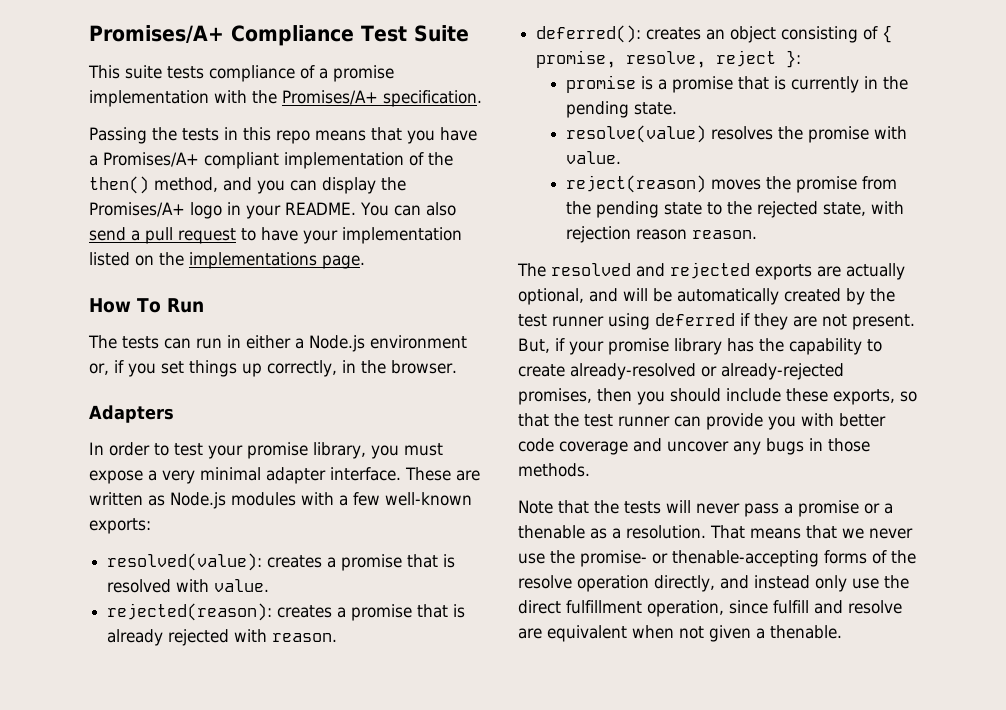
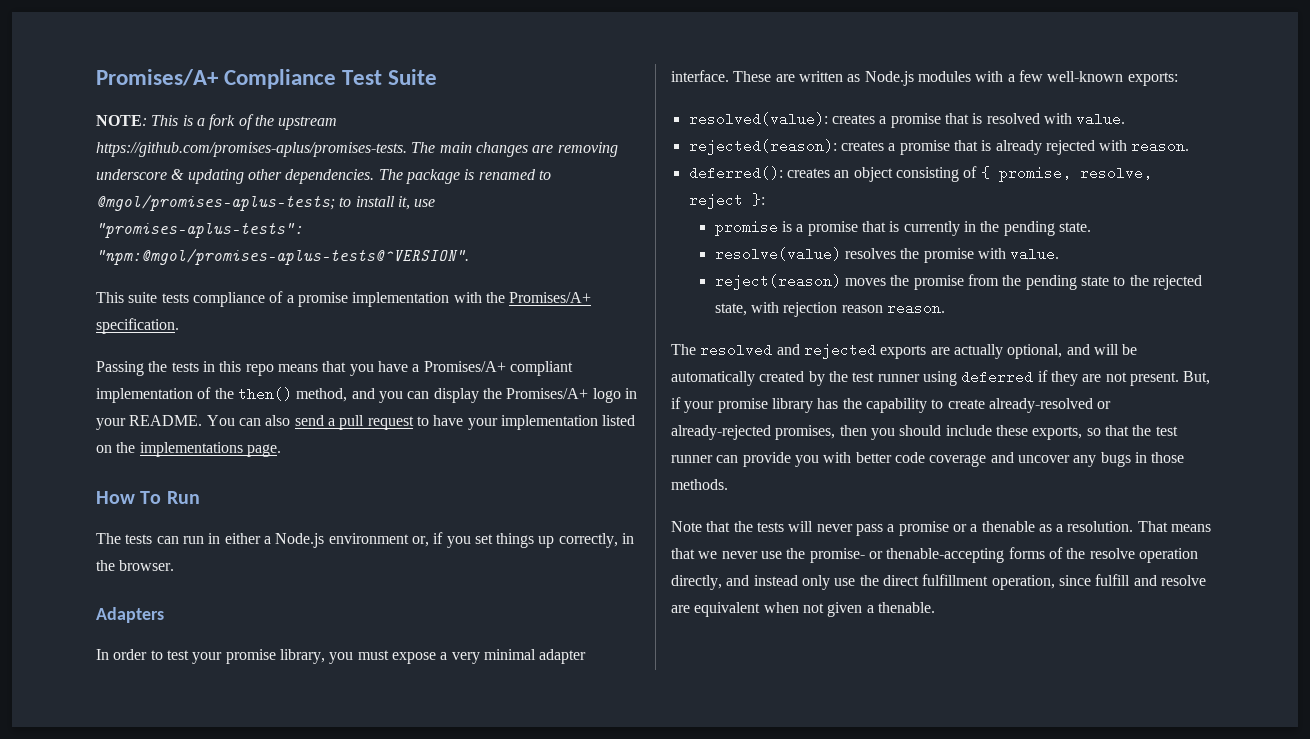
(469, 33) none -> [96,114,338,130] [96,142,618,157] [96,169,551,184] [96,195,436,211] [96,222,303,238] [96,249,469,265] // NOTE: This is a fork of the upstream https://github.com/promises-aplus/promises-tests. The main changes are removing underscore & updating other dependencies. The package is renamed to @mgol/promises-aplus-tests; to install it, use "promises-aplus-tests": "npm:@mgol/promises-aplus-tests@^VERSION".

